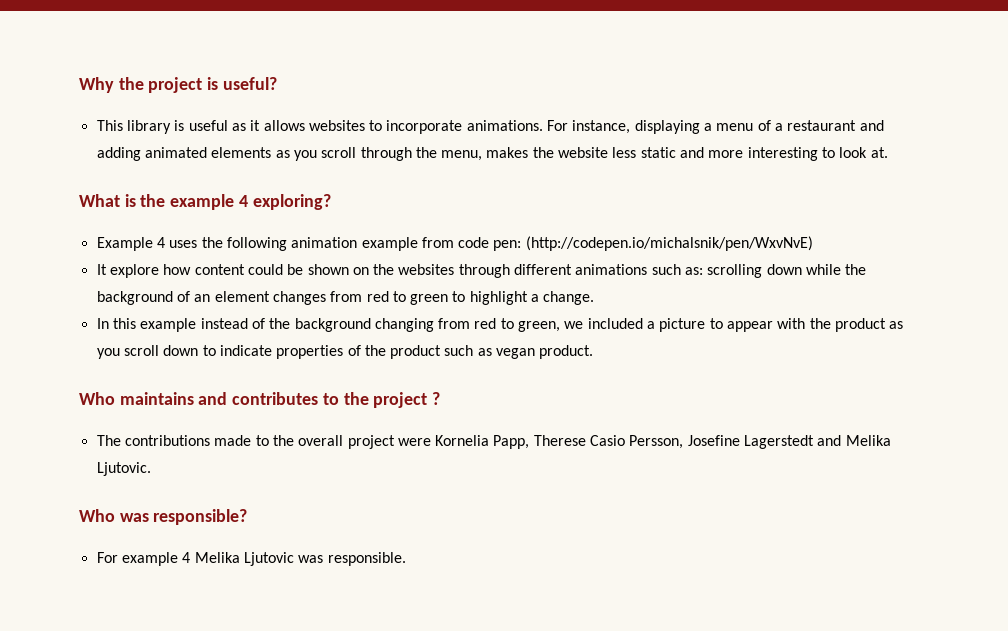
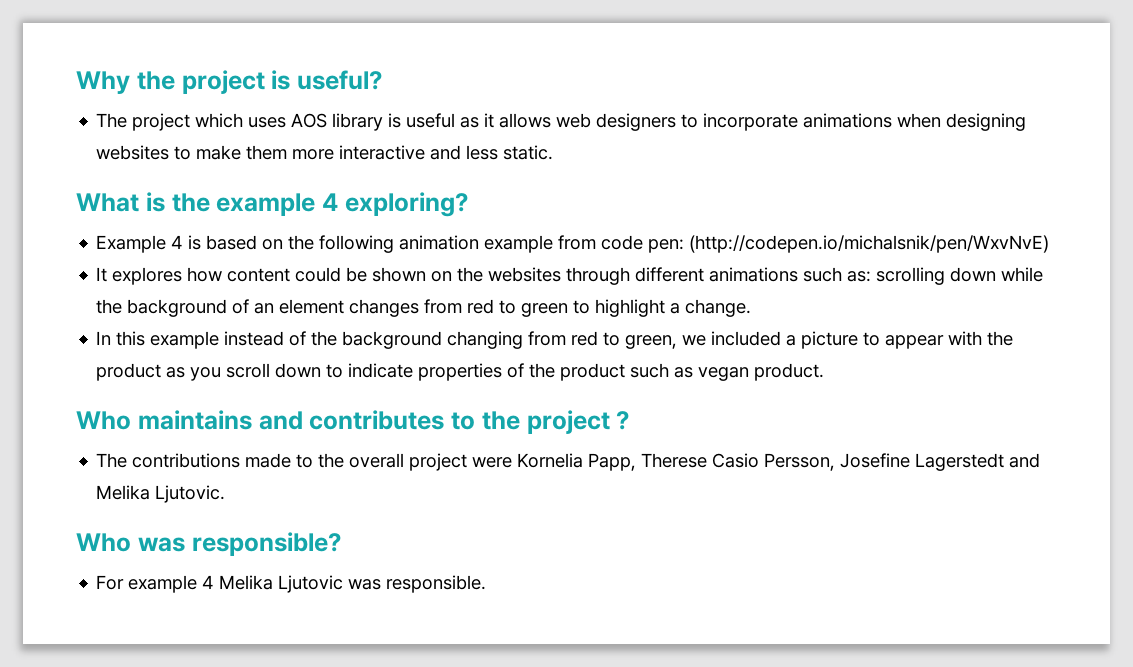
[96,120,123,131] This -> [96,113,328,131] The project which uses AOS
[308,120,884,134] [96,147,888,161] websites to incorporate animations. For instance, displaying a menu of a restaurant and adding animated elements as you scroll through the menu, makes the website less static and more interesting to look at. -> [556,113,1027,131] [96,145,554,160] web designers to incorporate animations when designing websites to make them more interactive and less static.
[169,240,198,248] uses -> [188,235,284,250] is based on
[109,264,159,278] explore -> [112,267,183,285] explores

